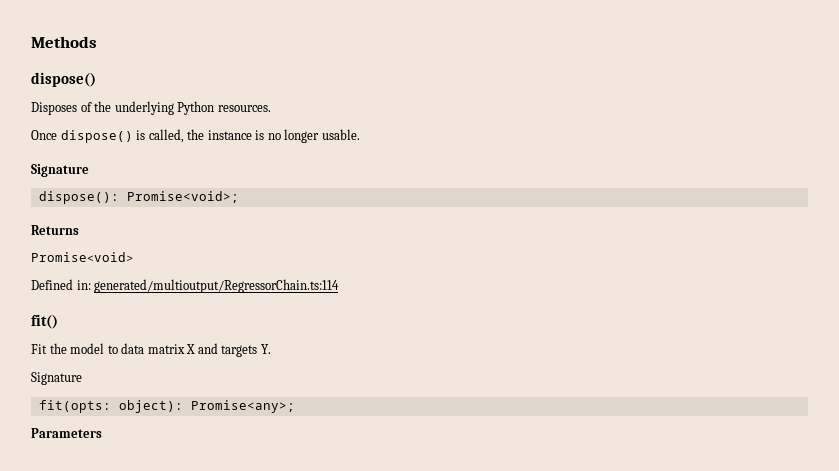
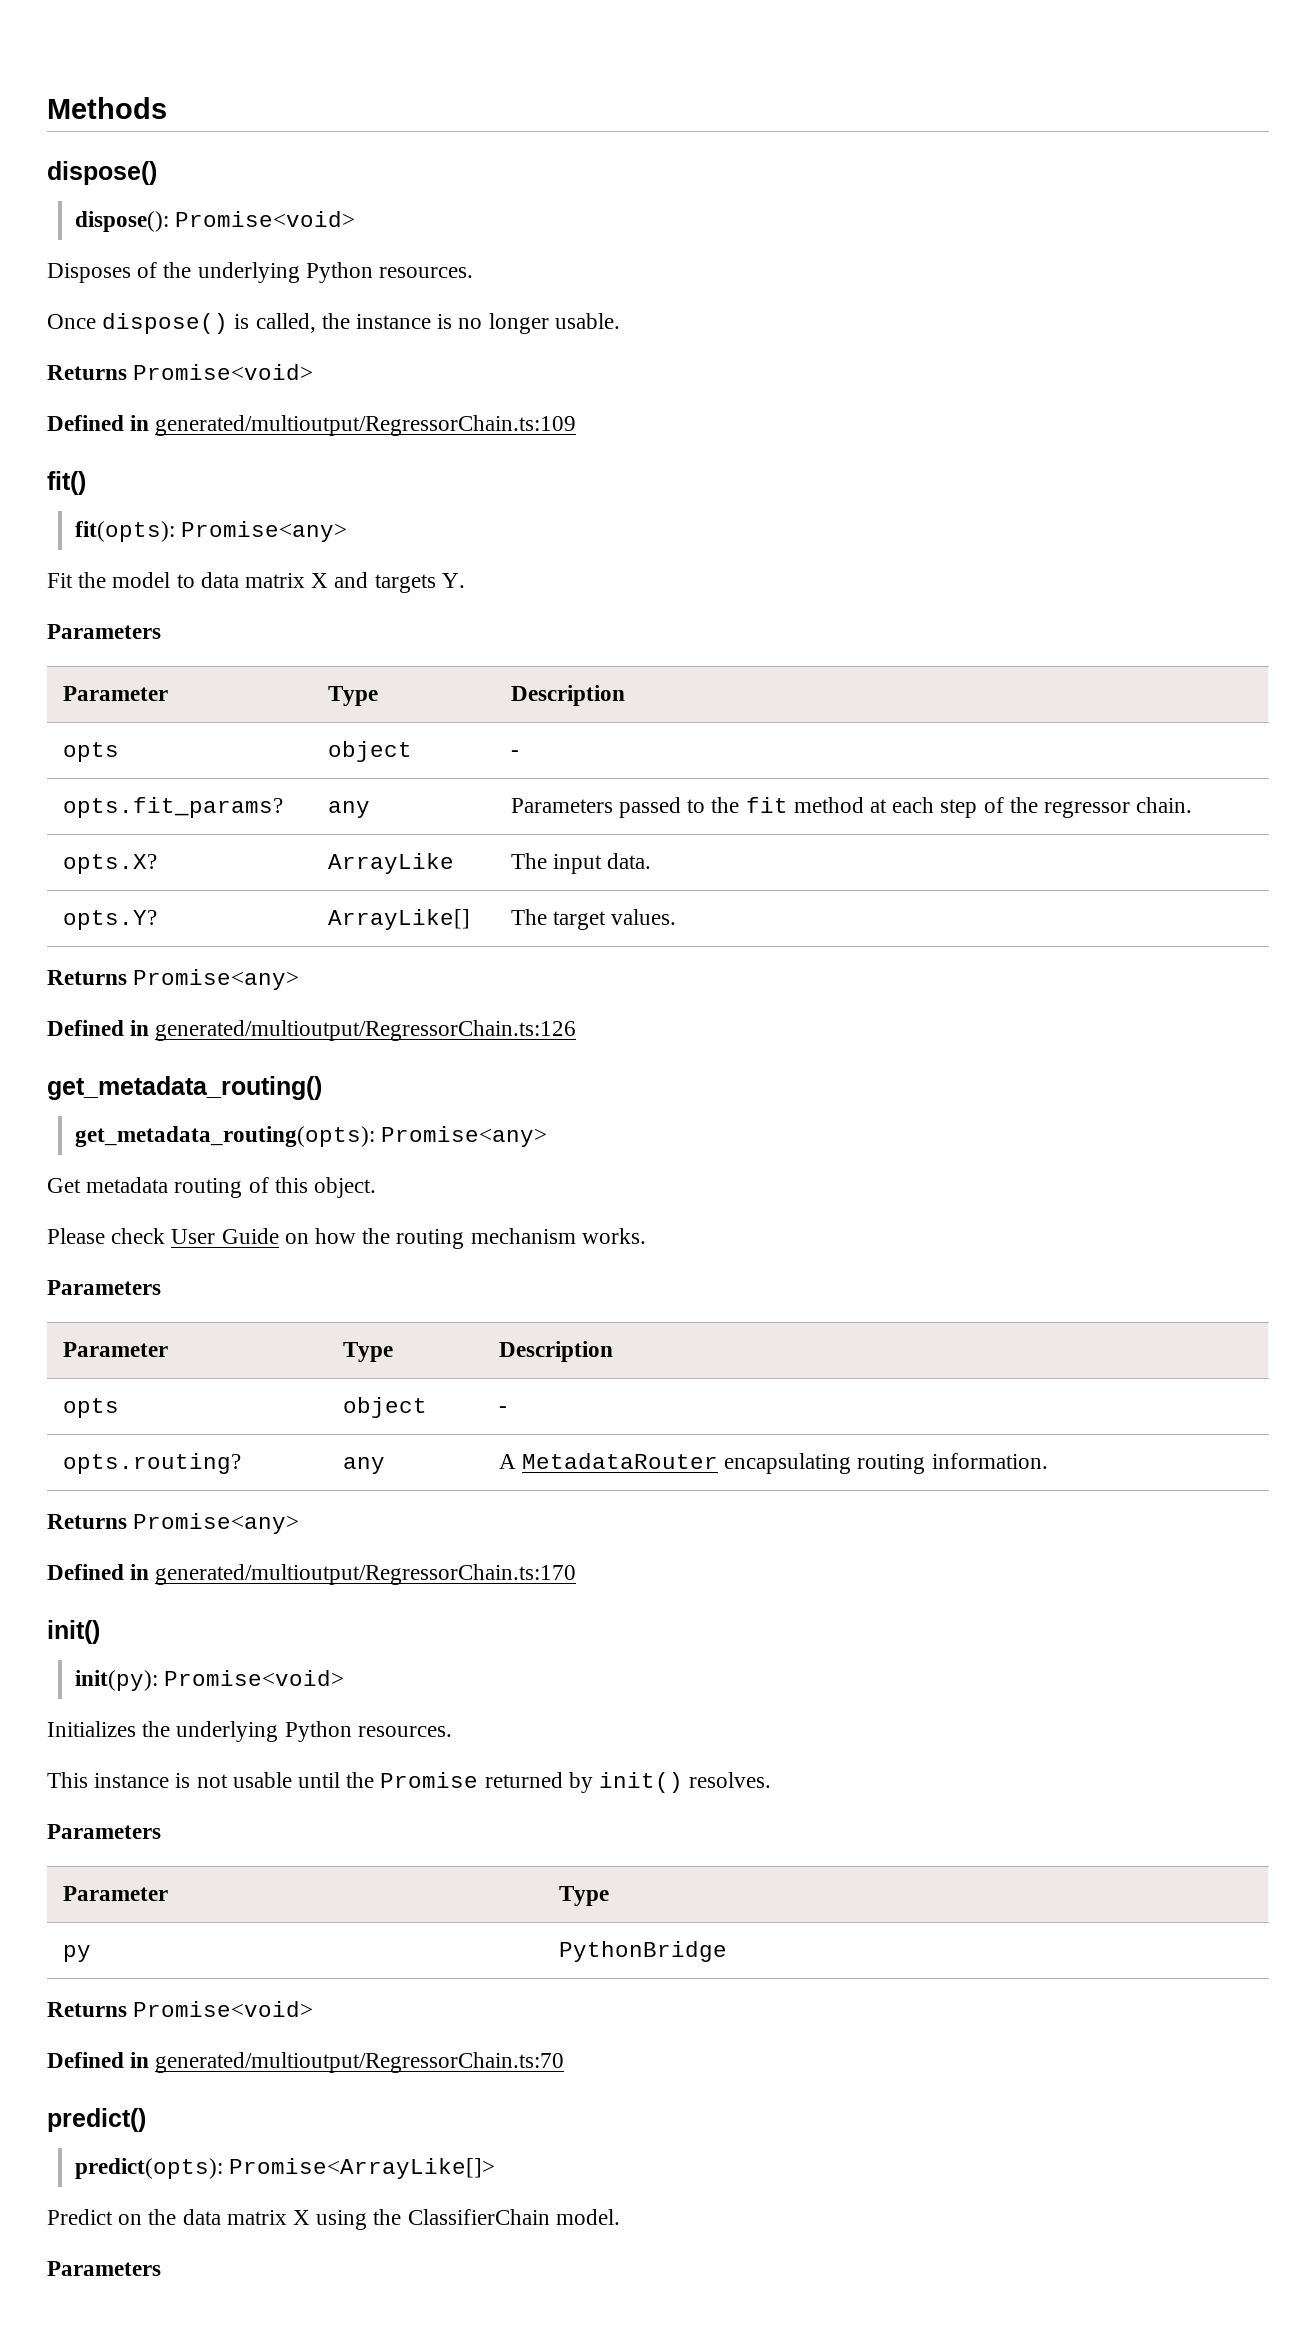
(96, 79) none -> [74,211,355,232] // dispose(): Promise<void>
[31,164,89,177] [38,191,239,204] [31,225,79,235] [31,252,133,262] [31,279,340,293] // Signature // dispose(): Promise<void>; // Returns // Promise<void> // Defined in: generated/multioutput/RegressorChain.ts:114 -> [47,364,314,380] [47,415,577,436] // Returns Promise<void> // Defined in generated/multioutput/RegressorChain.ts:109
(58, 321) none -> [74,521,347,542] // fit(opts): Promise<any>
[31,372,82,385] [38,400,295,413] Signature // fit(opts: object): Promise<any>; -> [47,624,161,639] [62,686,168,701] [327,686,378,706] [510,685,625,706] [62,742,119,762] [327,741,412,762] [510,750,519,757] [62,797,283,818] [327,801,370,818] [510,797,1193,818] [62,854,157,874] [327,853,454,874] [510,853,652,874] [62,910,157,930] [327,909,470,930] [510,909,677,930] [47,969,300,990] [47,1020,577,1041] [47,1076,322,1100] [74,1126,547,1147] [47,1177,377,1198] [47,1228,646,1249] [47,1280,161,1295] [62,1342,168,1357] [342,1342,393,1362] [498,1341,613,1362] [62,1398,119,1418] [342,1397,427,1418] [498,1406,507,1413] [62,1453,241,1474] [342,1457,385,1474] [498,1453,1048,1474] [47,1513,300,1534] [47,1564,577,1585] [47,1620,100,1644] [74,1670,344,1691] [47,1721,452,1742] [47,1772,772,1793] [47,1824,161,1839] [62,1886,168,1901] [558,1886,609,1906] [62,1945,91,1962] [558,1941,727,1962] [47,2001,314,2017] [47,2052,565,2073] [47,2108,146,2132] [74,2158,495,2179] [47,2209,620,2230] Parameters // Parameter | Type | Description // opts | object | - // opts.fit_params? | any | Parameters passed to the fit method at each step of the regressor chain. // opts.X? | ArrayLike | The input data. // opts.Y? | ArrayLike[] | The target values. // Returns Promise<any> // Defined in generated/multioutput/RegressorChain.ts:126 // get_metadata_routing() // get_metadata_routing(opts): Promise<any> // Get metadata routing of this object. // Please check User Guide on how the routing mechanism works. // Parameters // Parameter | Type | Description // opts | object | - // opts.routing? | any | A MetadataRouter encapsulating routing information. // Returns Promise<any> // Defined in generated/multioutput/RegressorChain.ts:170 // init() // init(py): Promise<void> // Initializes the underlying Python resources. // This instance is not usable until the Promise returned by init() resolves. // Parameters // Parameter | Type // py | PythonBridge // Returns Promise<void> // Defined in generated/multioutput/RegressorChain.ts:70 // predict() // predict(opts): Promise<ArrayLike[]> // Predict on the data matrix X using the ClassifierChain model.

